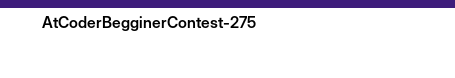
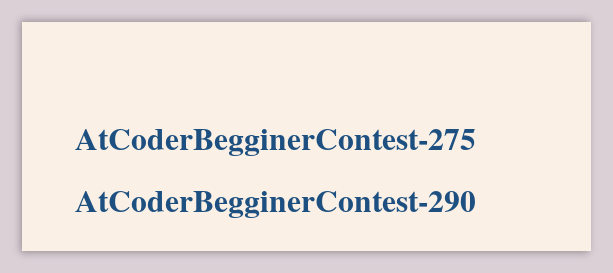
(256, 23) none -> [75,191,476,219] // AtCoderBegginerContest-290

